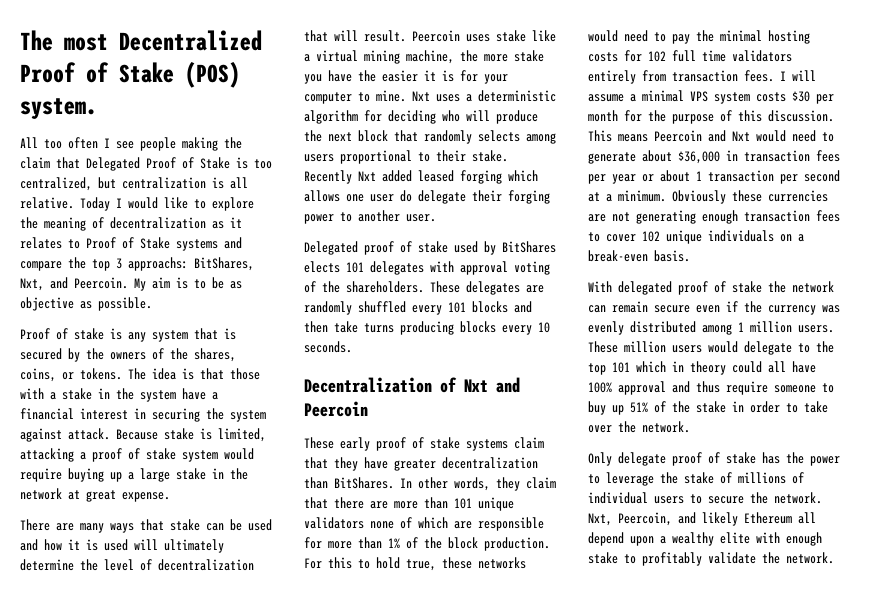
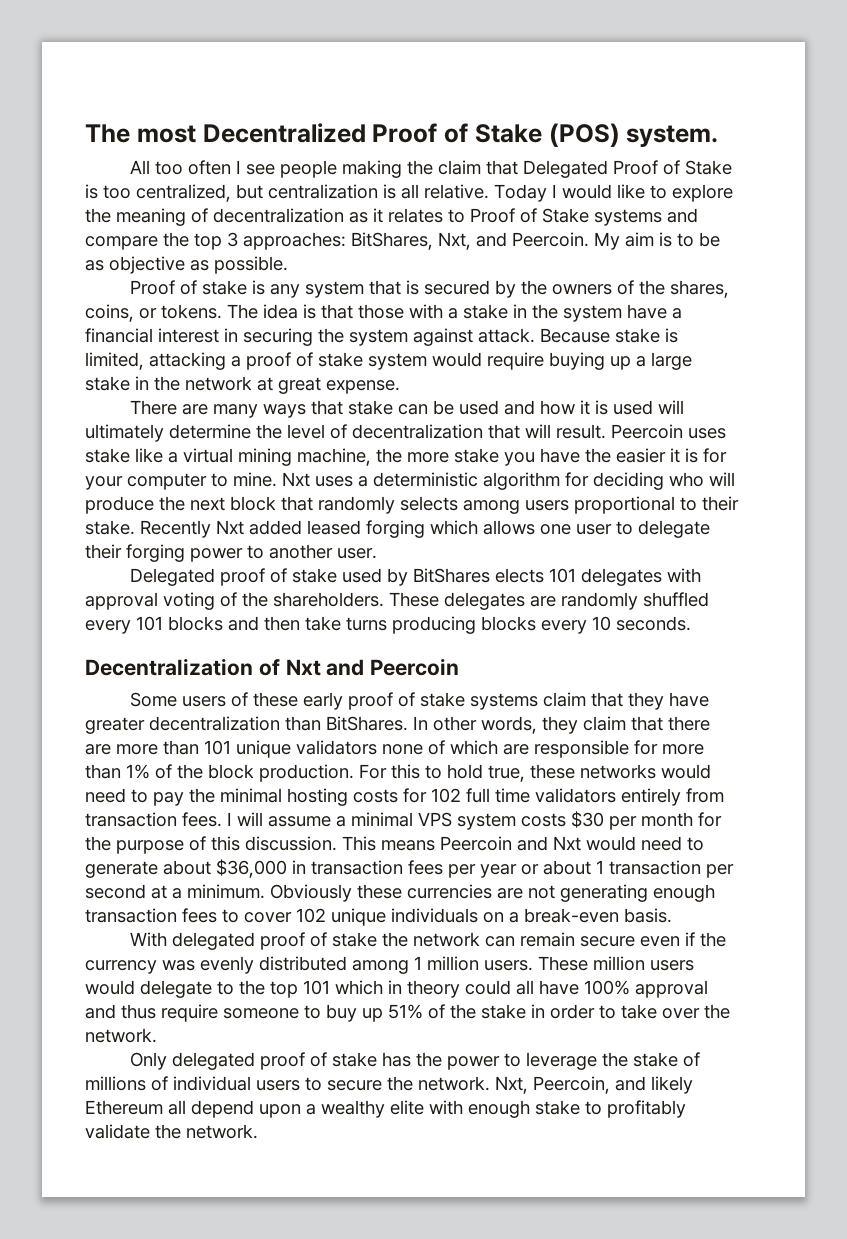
[128,257,188,271] approachs: -> [243,232,346,250] approaches:
[400,190,412,202] do -> [616,521,633,535] to
[304,437,334,449] These -> [130,692,299,707] Some users of these
[618,452,666,466] delegate -> [172,1052,256,1070] delegated

